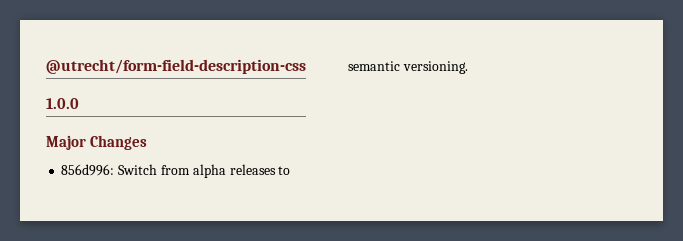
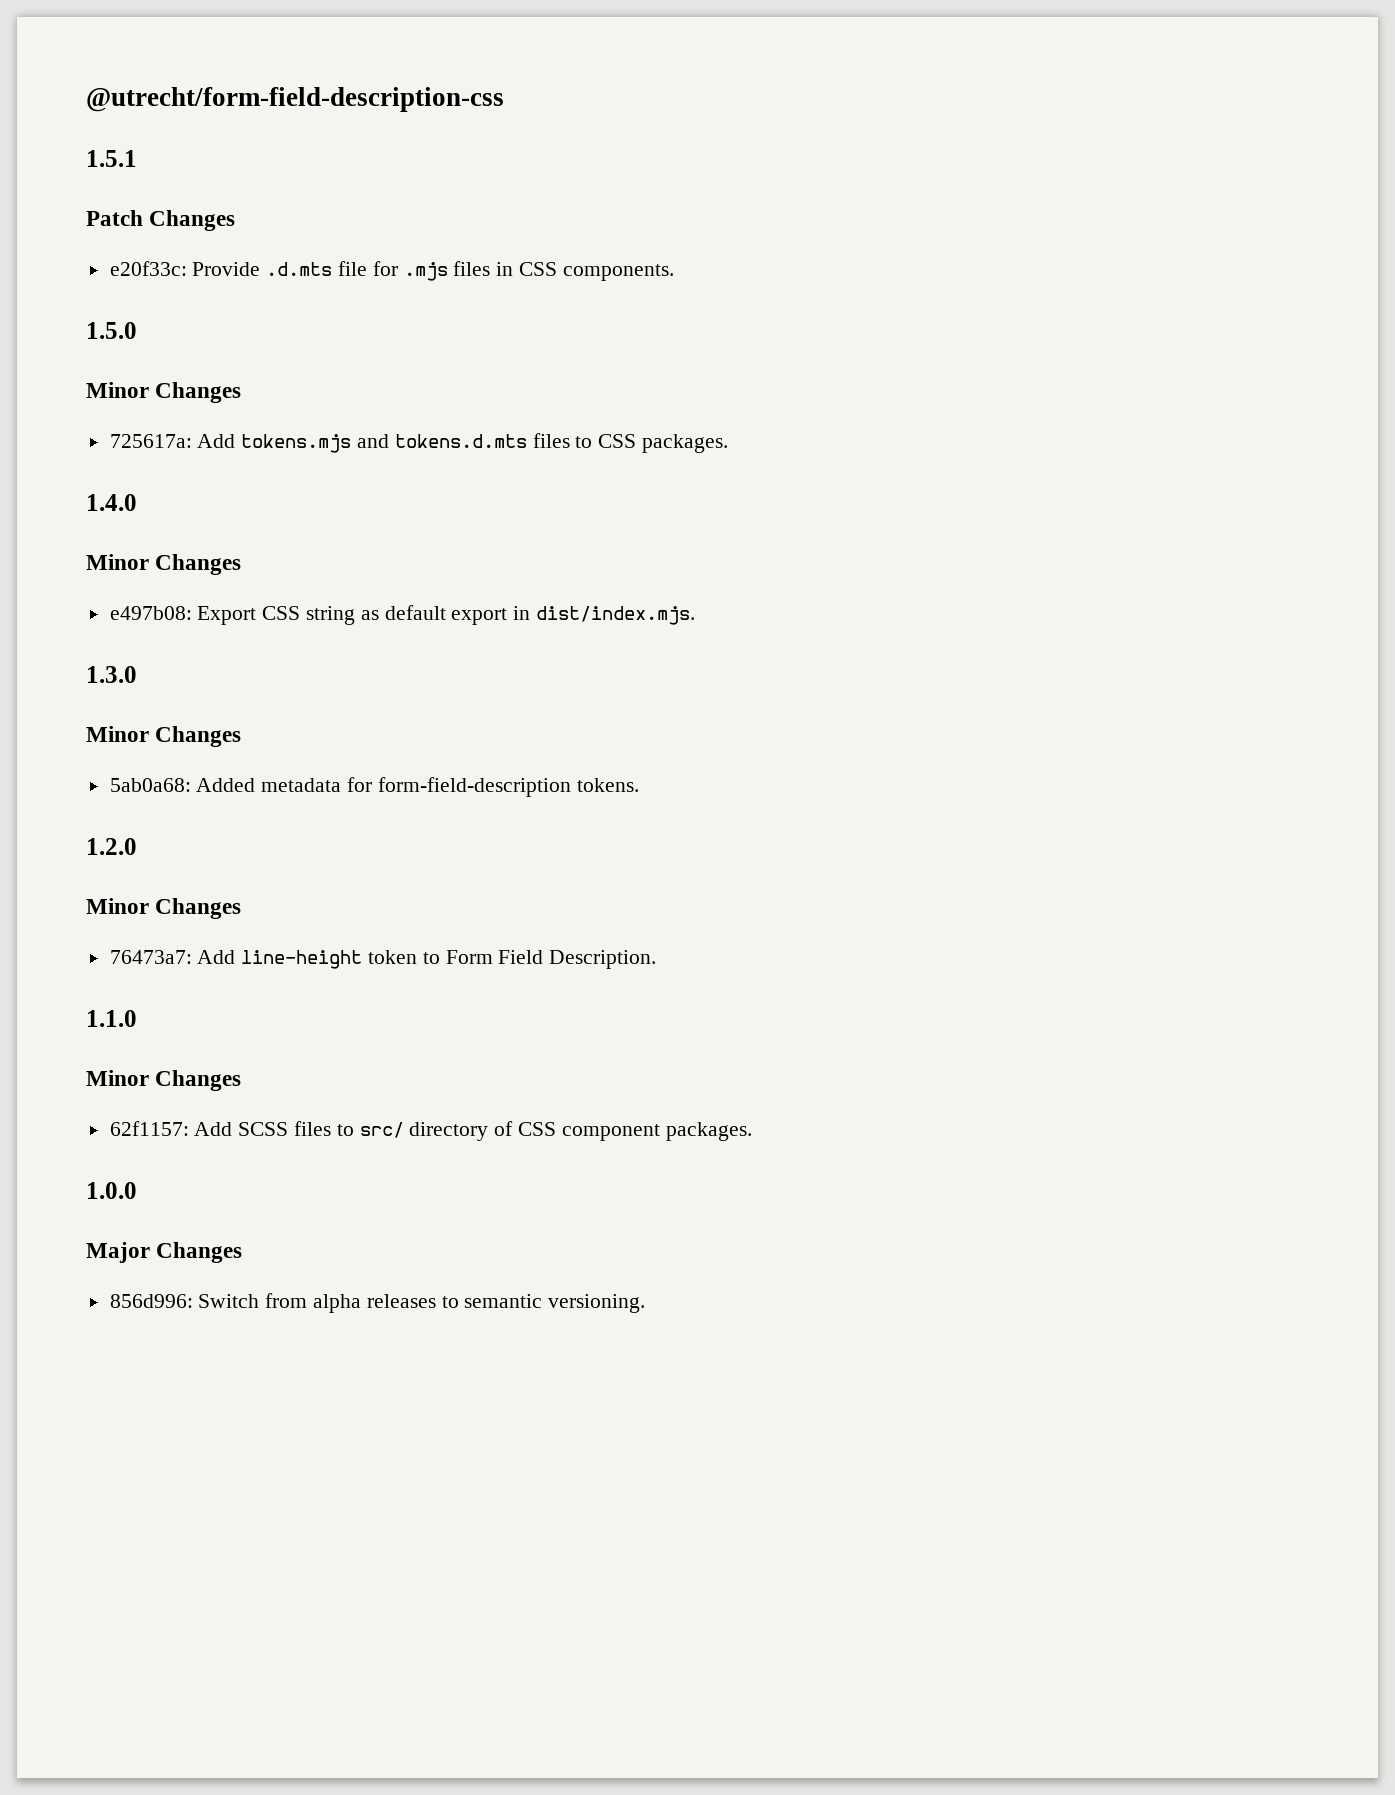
(306, 66) none -> [86,150,137,167] [86,210,236,231] [109,261,674,281] [86,322,137,339] [86,382,242,403] [109,433,729,453] [86,494,137,511] [86,554,242,575] [109,605,696,625] [86,666,137,683] [86,726,242,747] [109,777,639,797] [86,838,137,855] [86,898,242,919] [109,950,657,969] [86,1010,137,1027] [86,1070,242,1091] [109,1121,752,1141] // 1.5.1 // Patch Changes // e20f33c: Provide .d.mts file for .mjs files in CSS components. // 1.5.0 // Minor Changes // 725617a: Add tokens.mjs and tokens.d.mts files to CSS packages. // 1.4.0 // Minor Changes // e497b08: Export CSS string as default export in dist/index.mjs. // 1.3.0 // Minor Changes // 5ab0a68: Added metadata for form-field-description tokens. // 1.2.0 // Minor Changes // 76473a7: Add line-height token to Form Field Description. // 1.1.0 // Minor Changes // 62f1157: Add SCSS files to src/ directory of CSS component packages.

